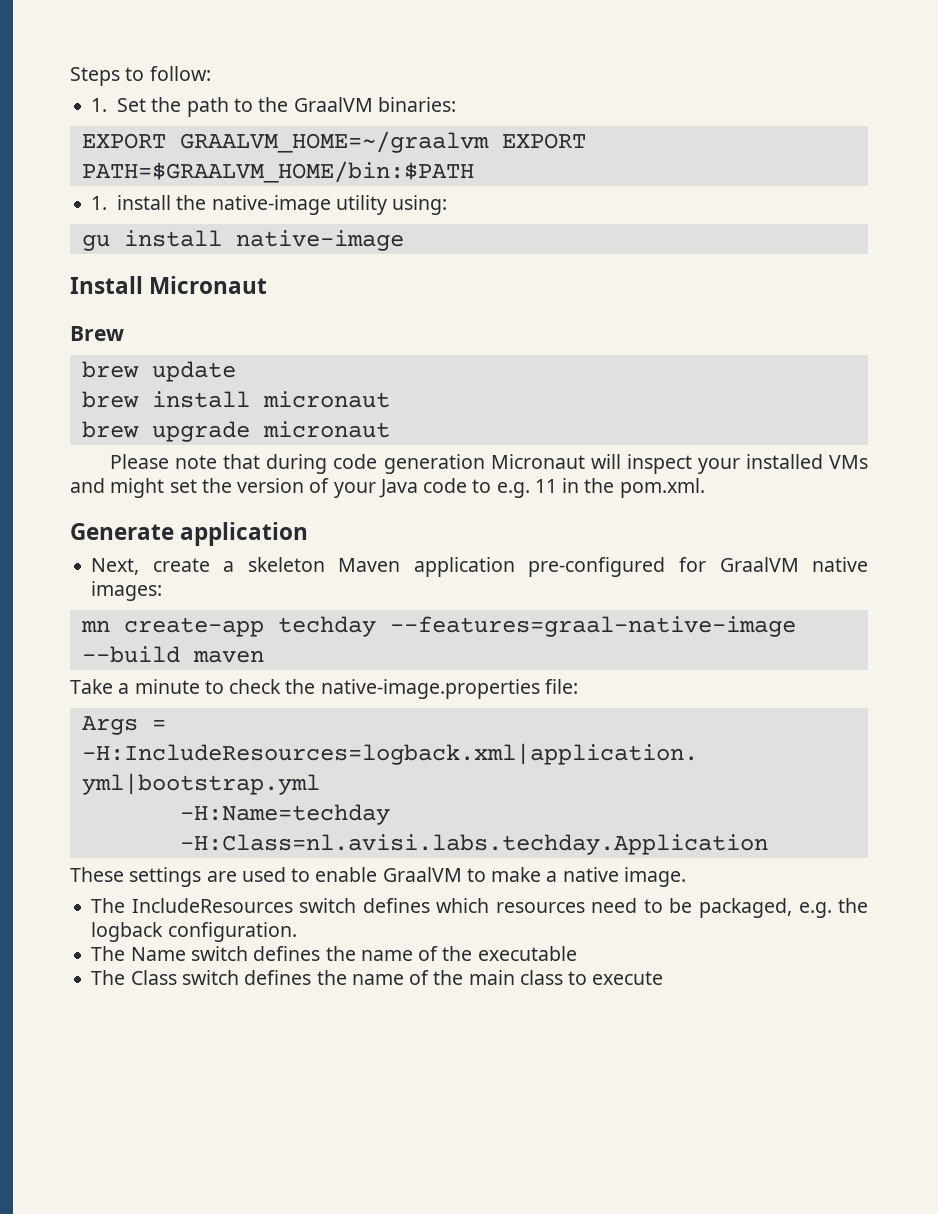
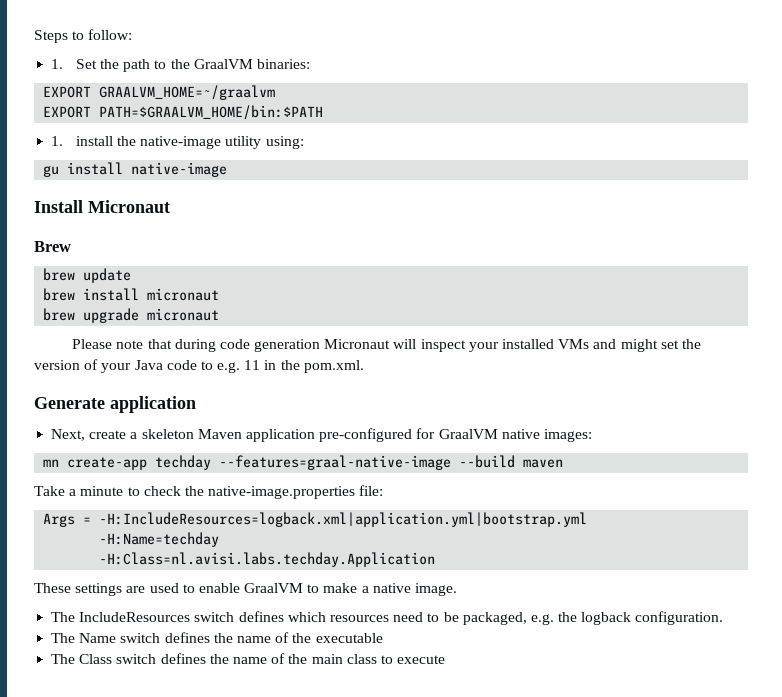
(489, 142) none -> (276, 92) //

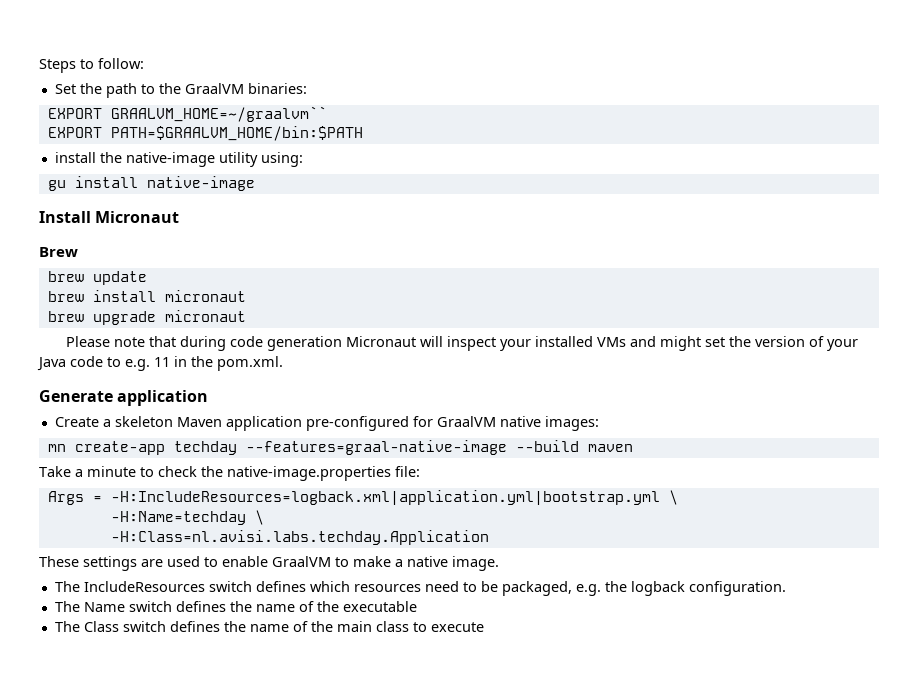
[51,59,64,69] 1. -> (144, 63) none
[99,85,276,100] GRAALVM_HOME=~/graalvm -> [110,106,327,122] GRAALVM_HOME=~/graalvm``
[51,136,64,146] 1. -> (363, 133) none
[51,429,127,441] Next, create -> [54,417,99,427] Create
(588, 519) none -> [668,490,678,505] \
(220, 539) none -> [254,510,264,525] \

